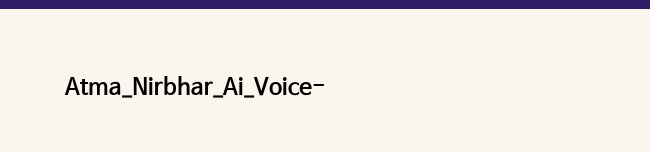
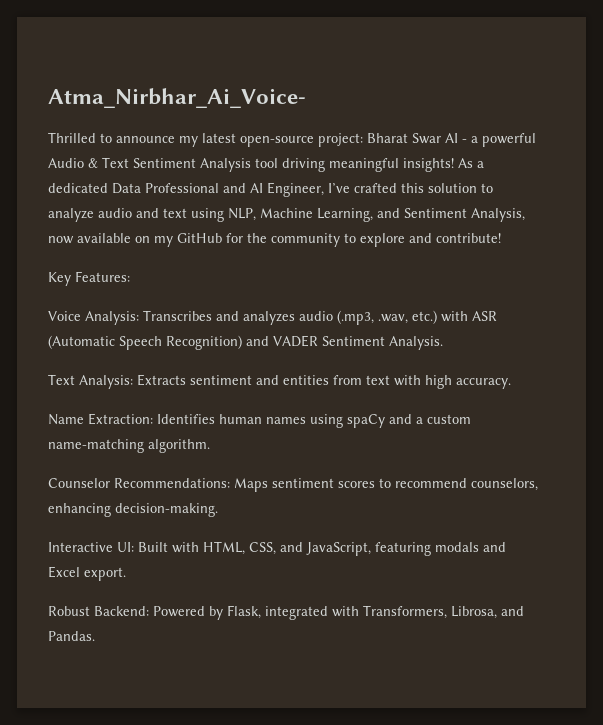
(325, 87) none -> [48,132,536,147] [48,157,484,172] [48,182,493,197] [48,208,525,222] [48,233,501,247] [48,271,130,286] [48,310,497,325] [48,335,443,350] [48,374,511,389] [48,413,471,428] [48,439,210,453] [48,478,538,492] [48,503,218,517] [48,541,506,556] [48,566,126,581] [48,605,524,620] [48,631,95,641] // Thrilled to announce my latest open-source project: Bharat Swar AI - a powerful Audio & Text Sentiment Analysis tool driving meaningful insights! As a dedicated Data Professional and AI Engineer, I’ve crafted this solution to analyze audio and text using NLP, Machine Learning, and Sentiment Analysis, now available on my GitHub for the community to explore and contribute! // Key Features: // Voice Analysis: Transcribes and analyzes audio (.mp3, .wav, etc.) with ASR (Automatic Speech Recognition) and VADER Sentiment Analysis. // Text Analysis: Extracts sentiment and entities from text with high accuracy. // Name Extraction: Identifies human names using spaCy and a custom name-matching algorithm. // Counselor Recommendations: Maps sentiment scores to recommend counselors, enhancing decision-making. // Interactive UI: Built with HTML, CSS, and JavaScript, featuring modals and Excel export. // Robust Backend: Powered by Flask, integrated with Transformers, Librosa, and Pandas.

